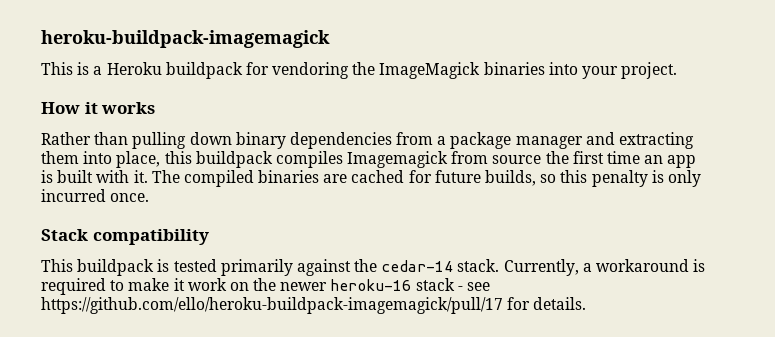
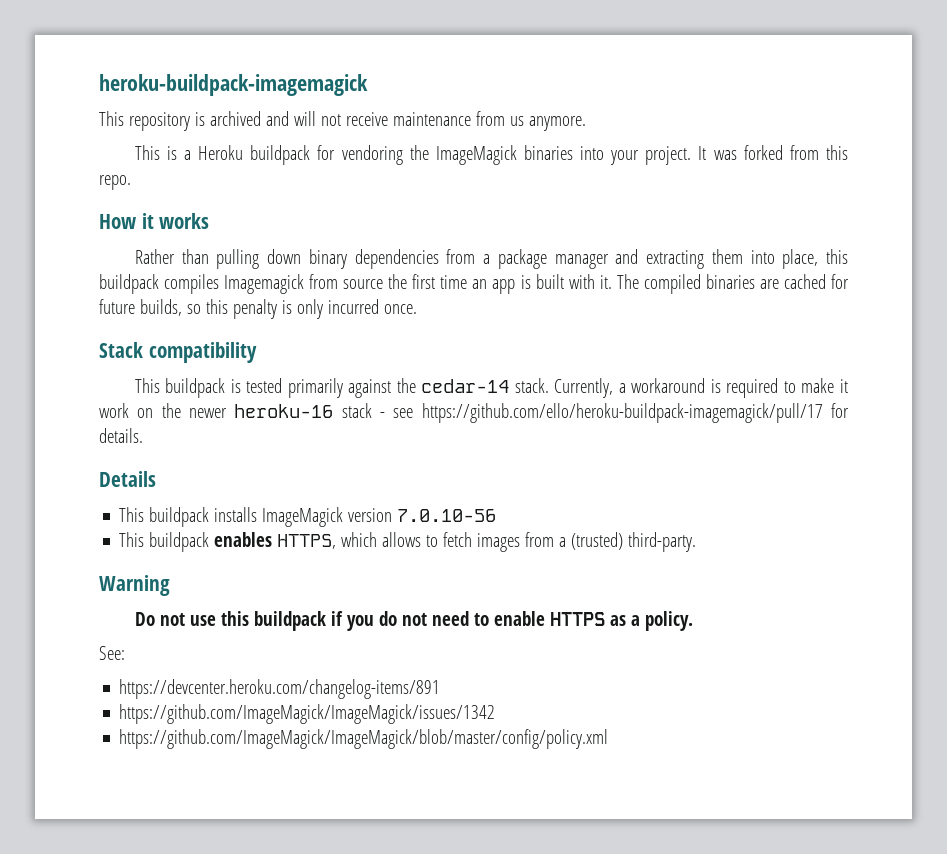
(330, 39) none -> [99,111,586,131] // This repository is archived and will not receive maintenance from us anymore.
(678, 70) none -> [698,145,849,160] [99,175,131,190] It was forked from this repo.
(587, 303) none -> [99,471,156,487] [119,507,497,527] [119,532,697,552] [99,575,170,596] [134,611,693,631] [99,646,125,660] [119,679,441,699] [119,704,496,724] [119,729,609,749] // Details // This buildpack installs ImageMagick version 7.0.10-56 // This buildpack enables HTTPS, which allows to fetch images from a (trusted) third-party. // Warning // Do not use this buildpack if you do not need to enable HTTPS as a policy. // See: // https://devcenter.heroku.com/changelog-items/891 // https://github.com/ImageMagick/ImageMagick/issues/1342 // https://github.com/ImageMagick/ImageMagick/blob/master/config/policy.xml

